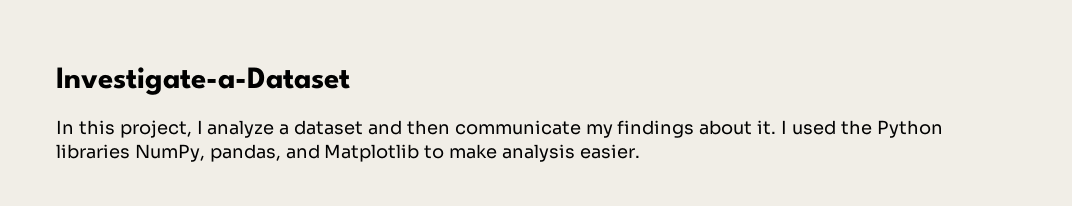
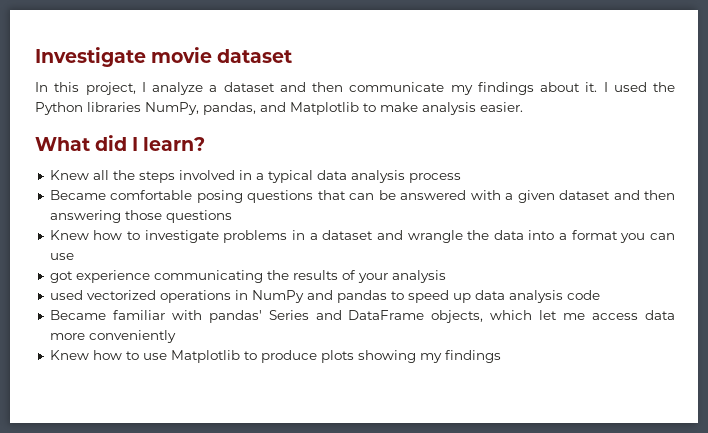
[56,67,350,95] Investigate-a-Dataset -> [35,47,293,67] Investigate movie dataset
(640, 151) none -> [35,135,206,151] [49,170,461,183] [49,190,676,203] [49,210,232,223] [49,230,675,243] [49,253,74,260] [49,270,446,283] [49,290,600,303] [49,310,676,323] [49,330,176,343] [49,350,501,363] // What did I learn? // Knew all the steps involved in a typical data analysis process // Became comfortable posing questions that can be answered with a given dataset and then answering those questions // Knew how to investigate problems in a dataset and wrangle the data into a format you can use // got experience communicating the results of your analysis // used vectorized operations in NumPy and pandas to speed up data analysis code // Became familiar with pandas' Series and DataFrame objects, which let me access data more conveniently // Knew how to use Matplotlib to produce plots showing my findings

